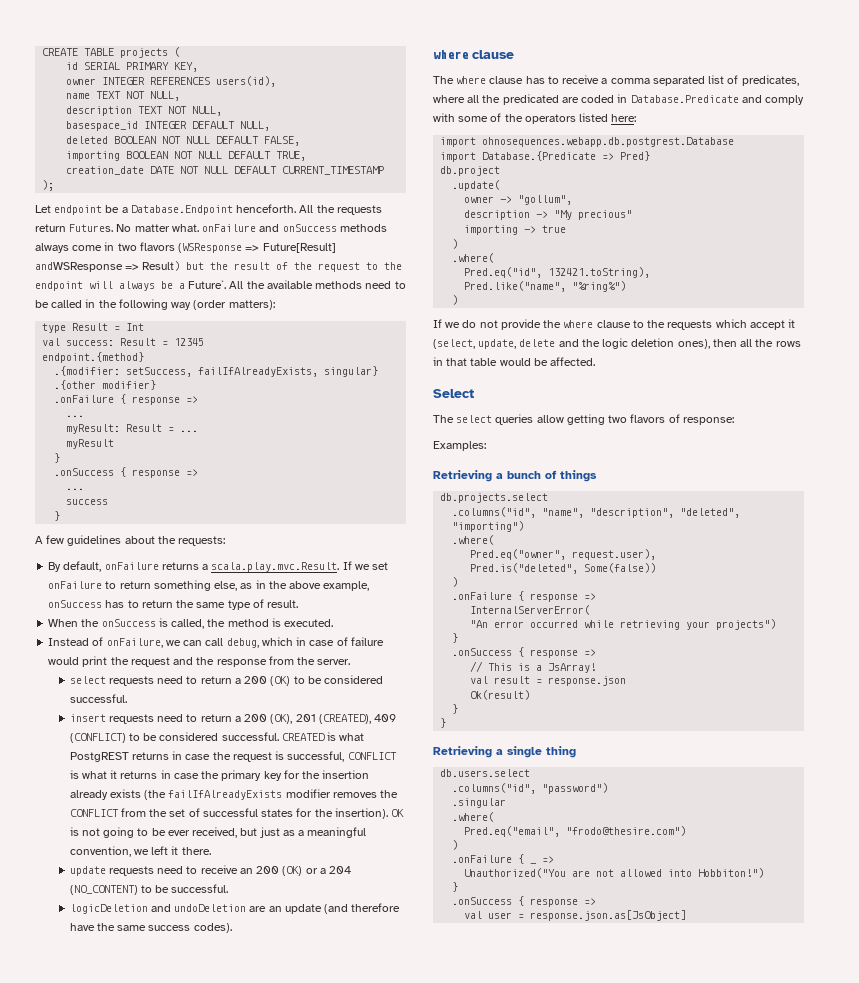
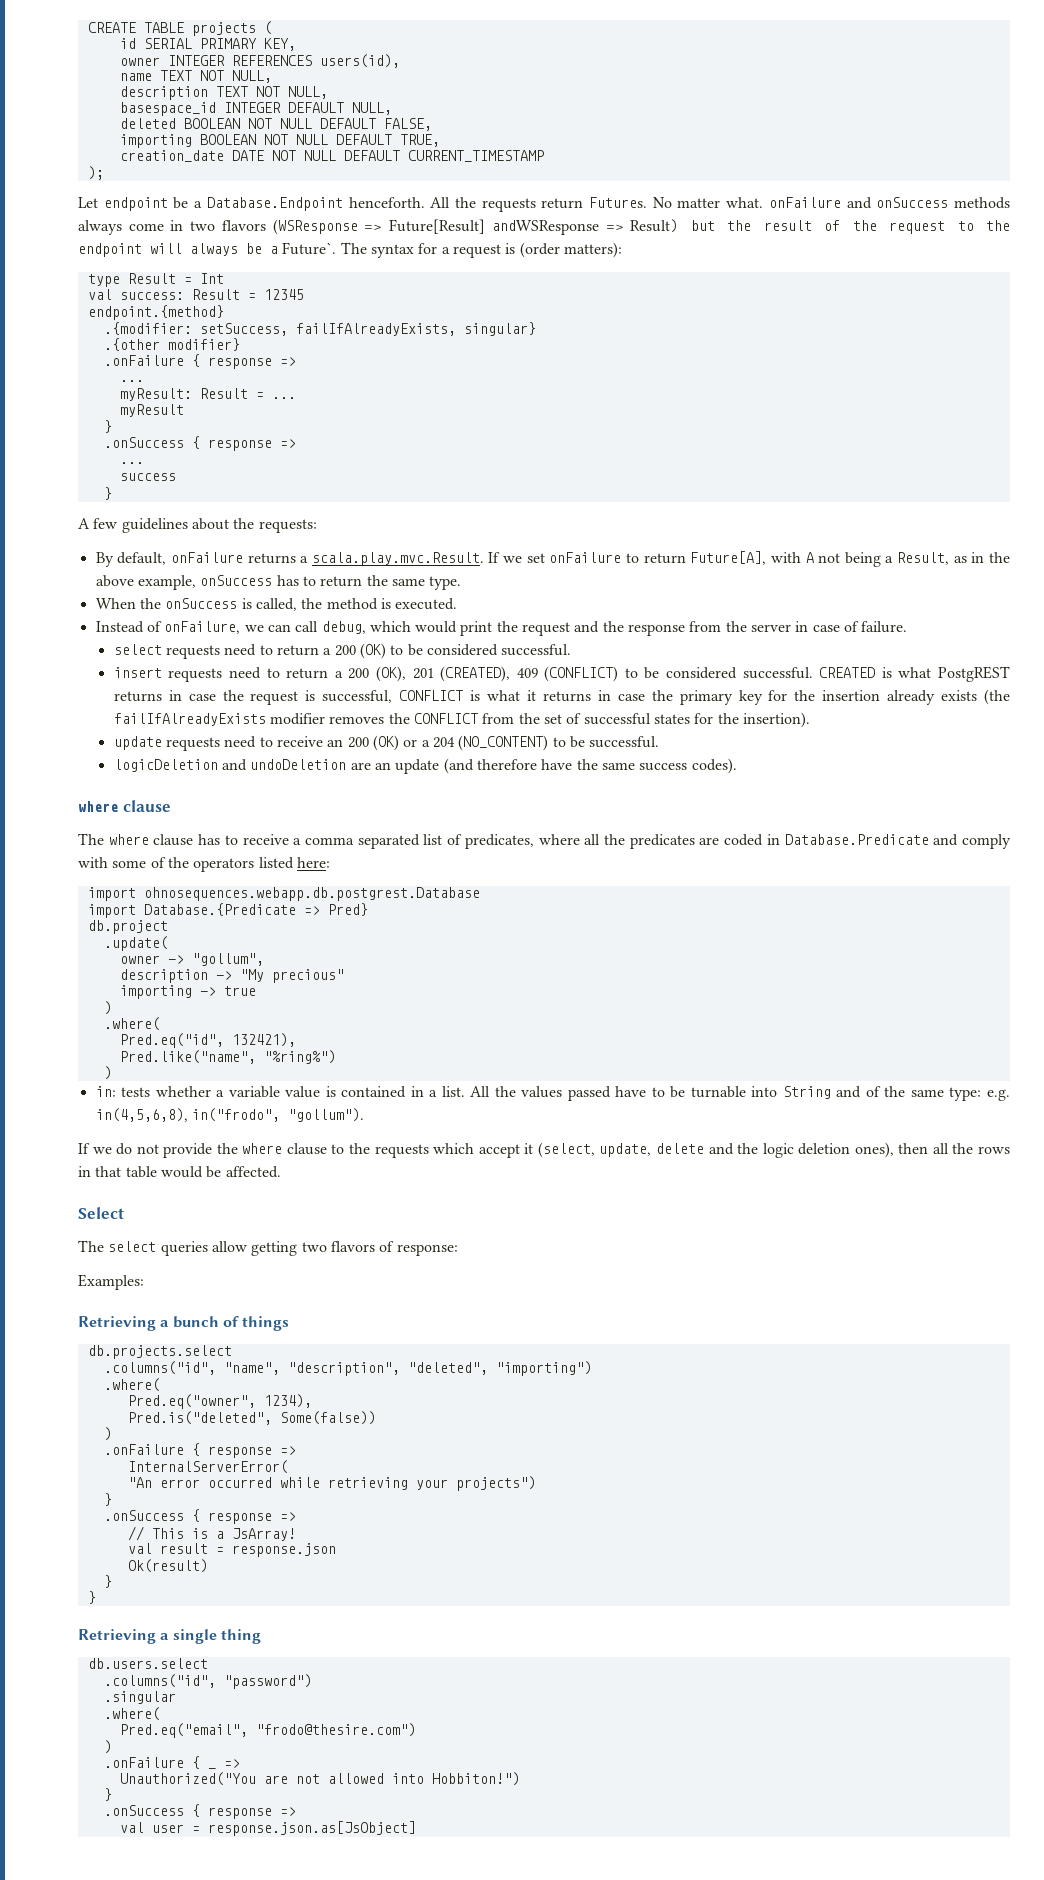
[229,280,406,289] [35,299,192,310] All the available methods need to be called in the following way -> [340,242,516,258] The syntax for a request is
[153,580,238,591] something else, -> [690,551,950,567] Future[A], with A not being a Result,
[227,599,299,610] type of result. -> [429,576,462,590] type.
[296,637,384,646] in case of failure -> (411, 626) none
[317,659,351,665] server. -> [751,621,908,633] server in case of failure.
[391,809,405,817] [69,827,367,838] [69,846,211,857] OK is not going to be ever received, but just as a meaningful convention, we left it there. -> (810, 720) none
[502,94,559,105] predicated -> [629,834,695,849] predicates
[548,267,651,278] 132421.toString), -> [231,1033,296,1047] 132421),
(459, 300) none -> [95,1086,1011,1101] [95,1108,364,1122] // in: tests whether a variable value is contained in a list. All the values passed have to be turnable into String and of the same type: e.g. in(4,5,6,8), in("frodo", "gollum").
[572,549,657,560] request.user), -> [263,1394,312,1408] 1234),

